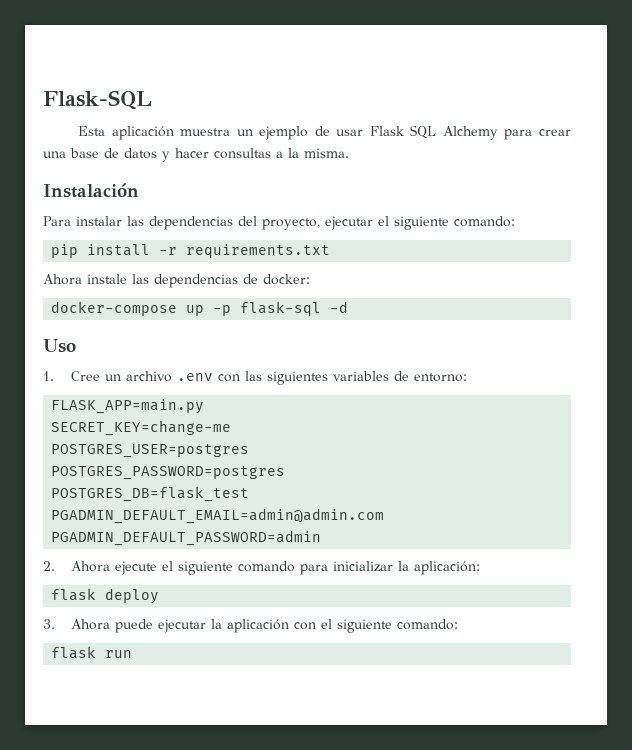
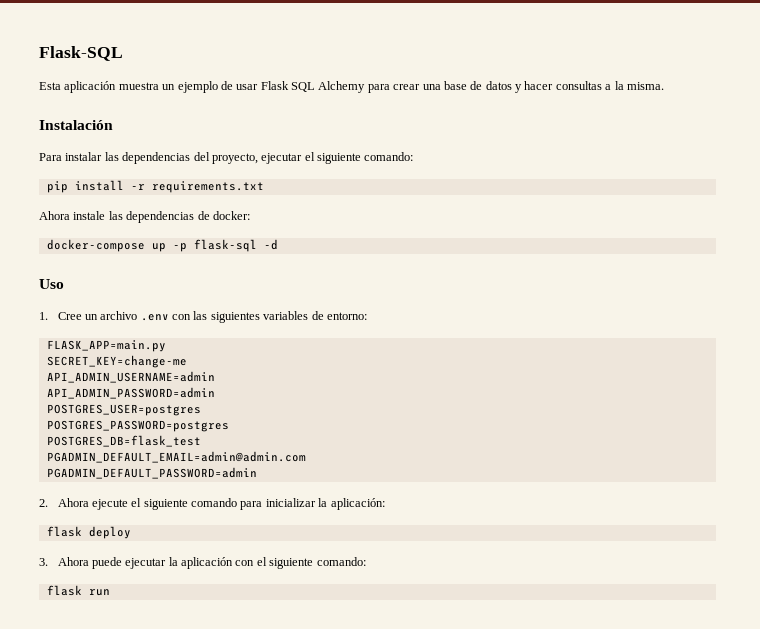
(232, 428) none -> [46,371,215,383] [46,387,215,399] // API_ADMIN_USERNAME=admin // API_ADMIN_PASSWORD=admin

